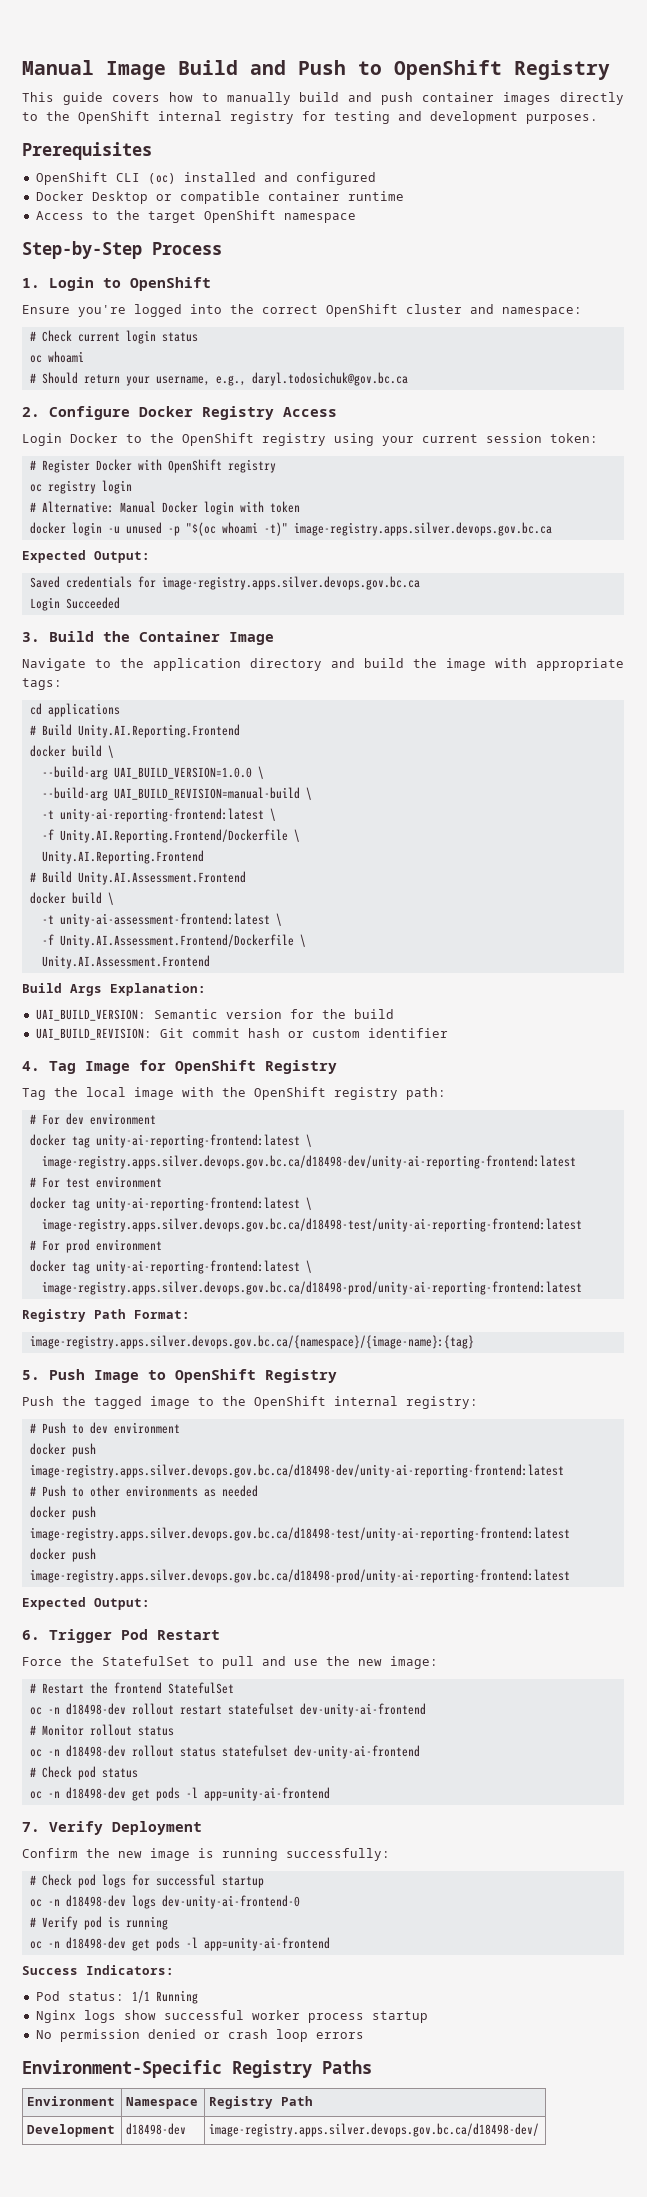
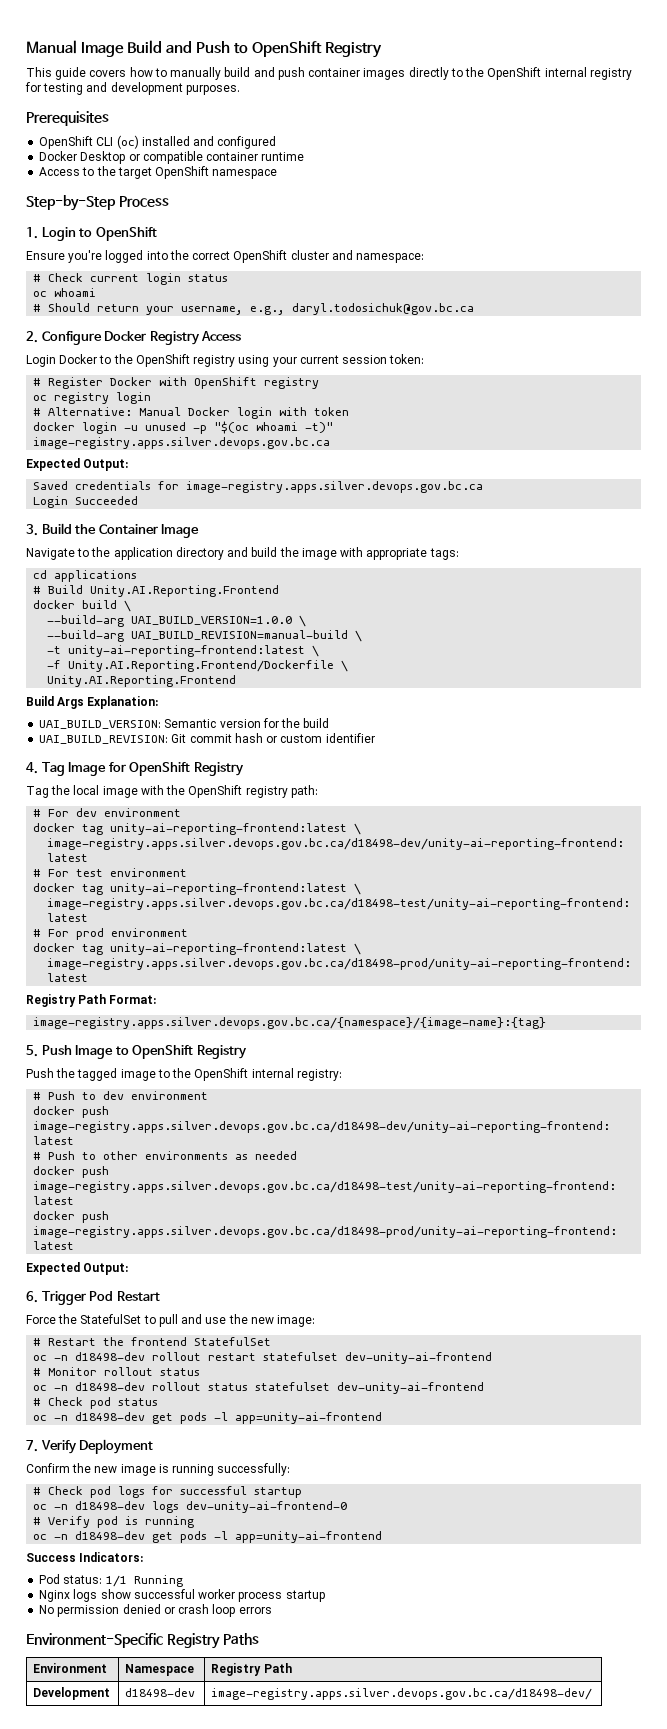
[29,871,246,885] [29,892,114,905] [41,913,282,927] [41,934,306,948] [41,955,210,969] // # Build Unity.AI.Assessment.Frontend // docker build \ // -t unity-ai-assessment-frontend:latest \ // -f Unity.AI.Assessment.Frontend/Dockerfile \ // Unity.AI.Assessment.Frontend -> (237, 681) none

